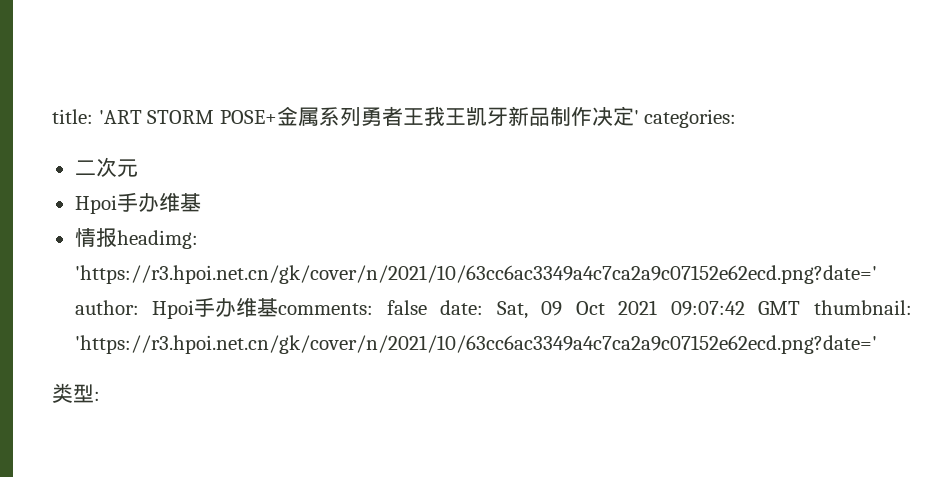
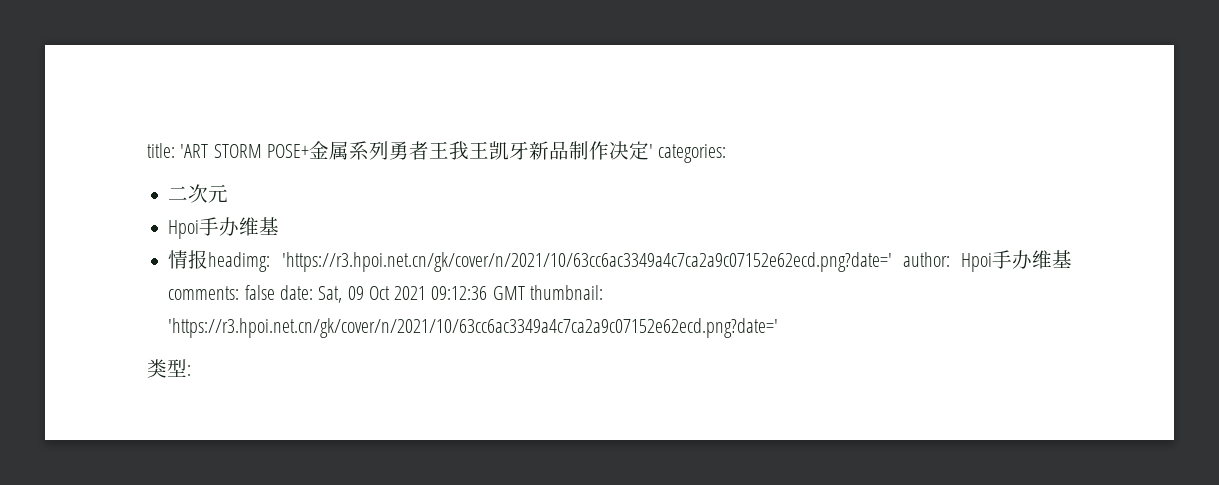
[670,301,745,316] 09:07:42 -> [431,286,488,300] 09:12:36

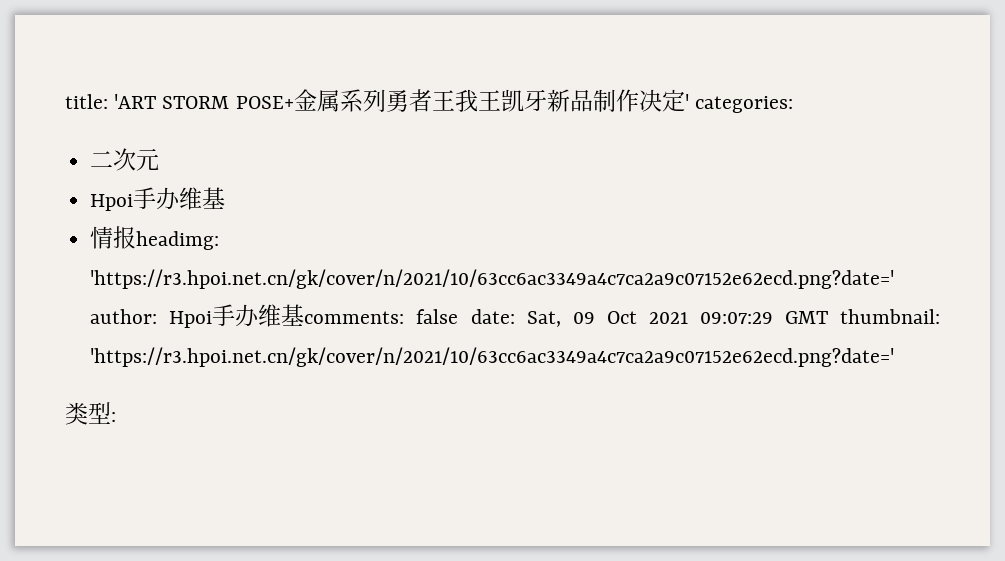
[431,286,488,300] 09:12:36 -> [699,312,773,324] 09:07:29

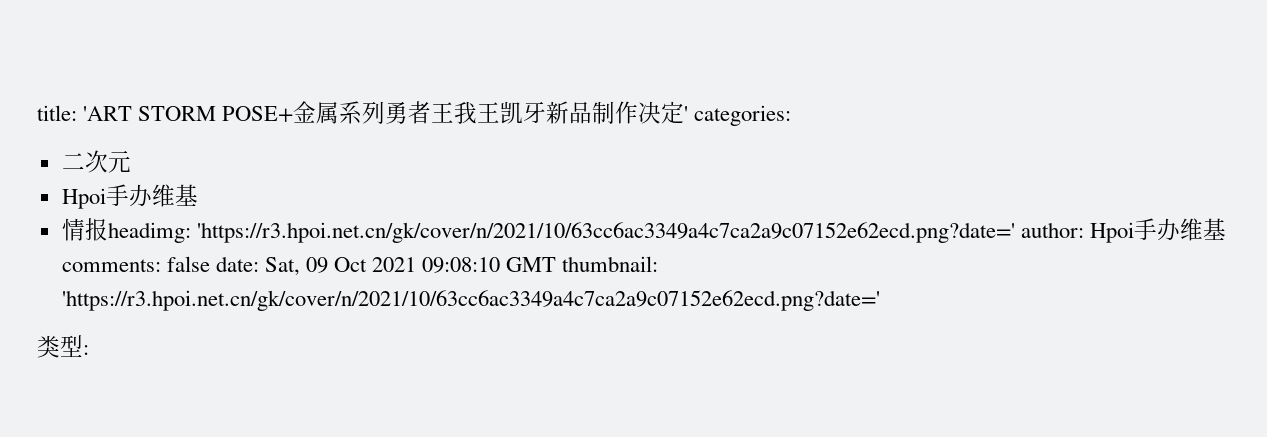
[699,312,773,324] 09:07:29 -> [422,257,501,273] 09:08:10

